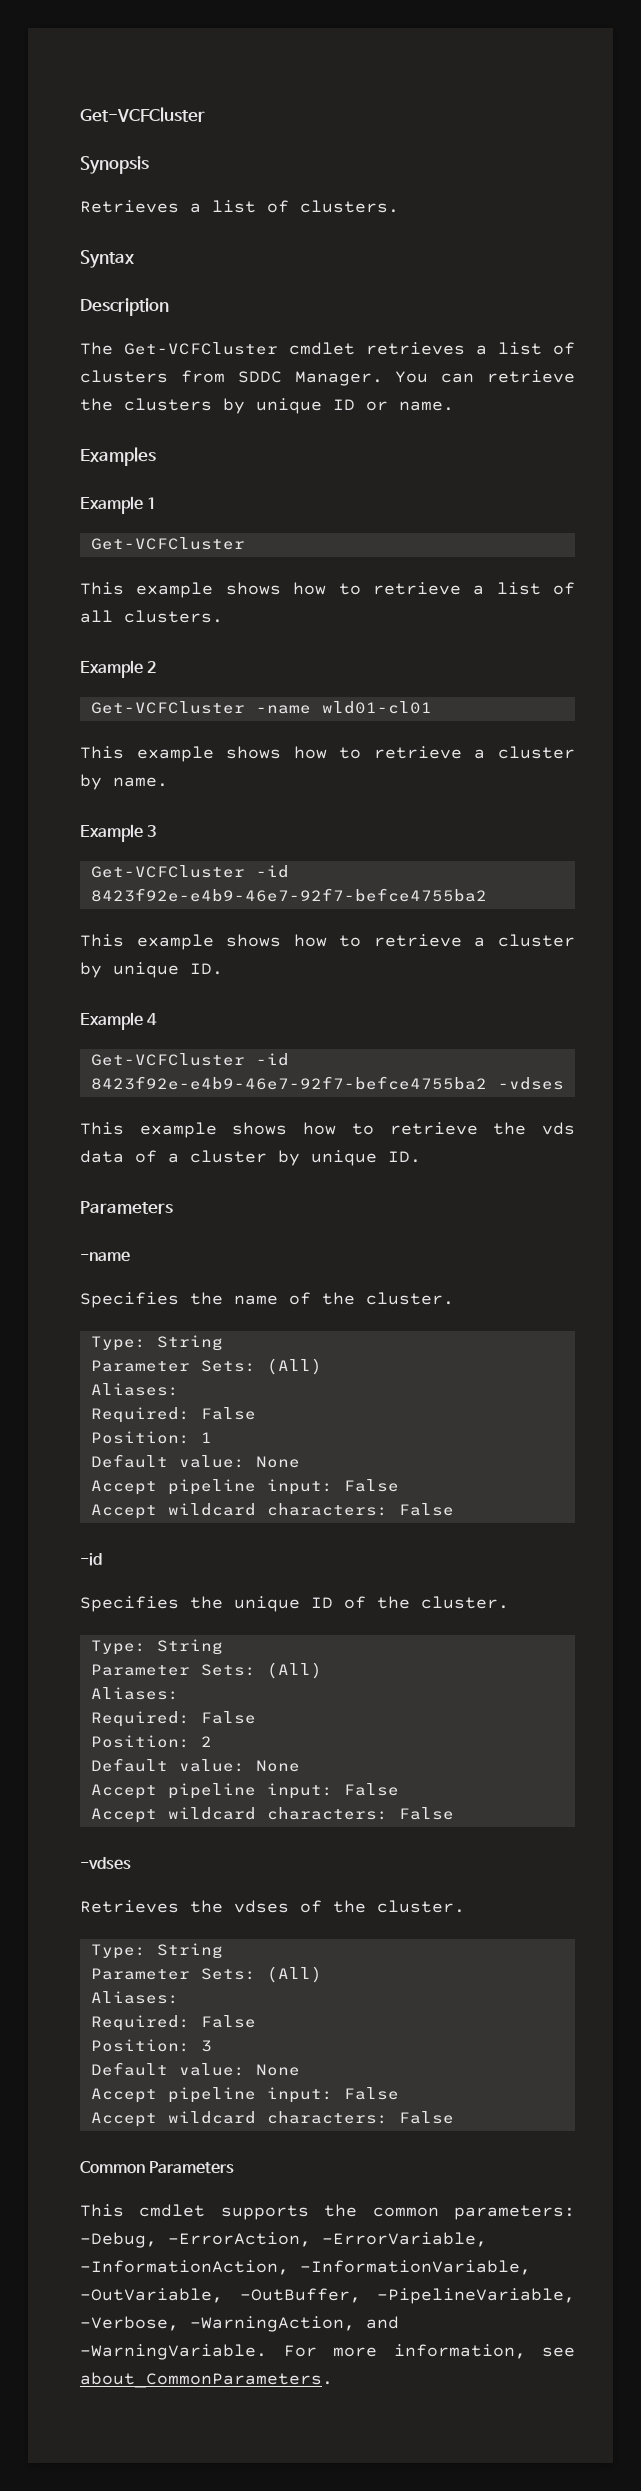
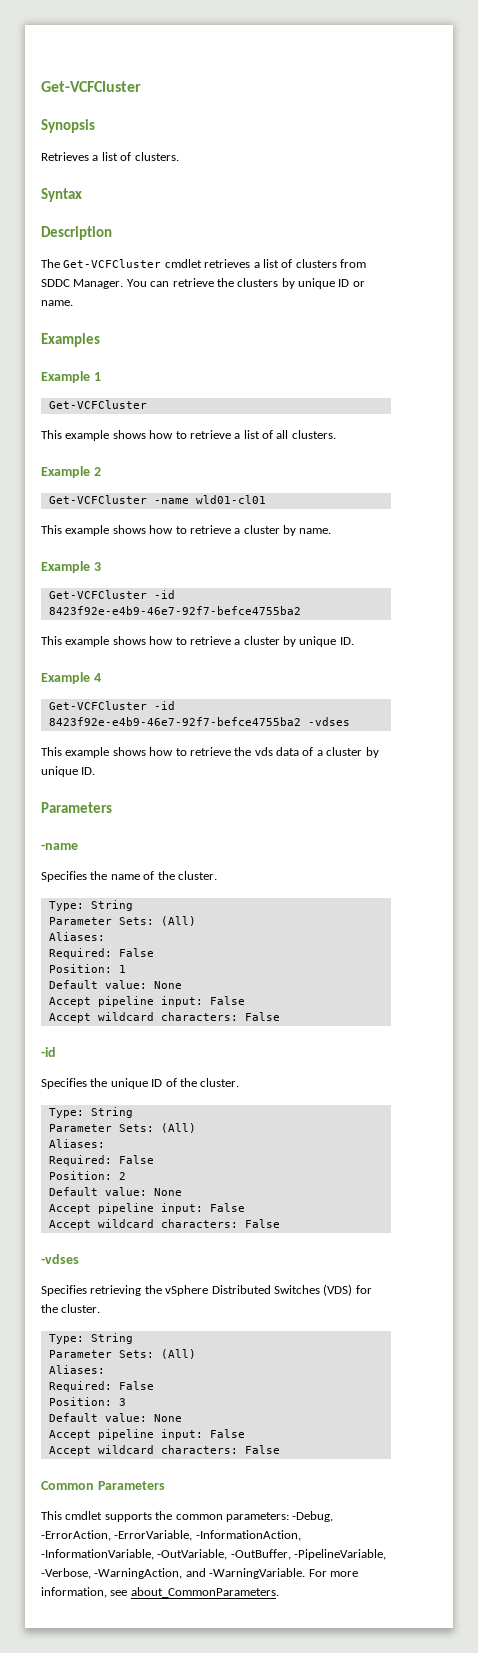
[80,1900,322,1913] Retrieves the vdses of -> [41,1284,372,1296] Specifies retrieving the vSphere Distributed Switches (VDS) for

